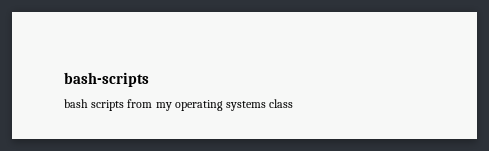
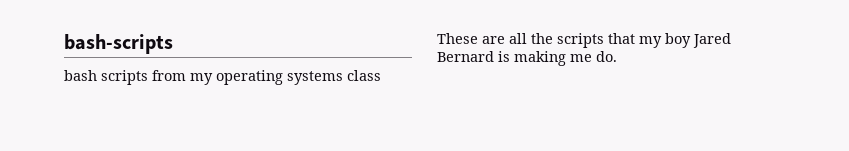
(294, 103) none -> [437,33,731,48] [437,51,617,66] These are all the scripts that my boy Jared Bernard is making me do.

